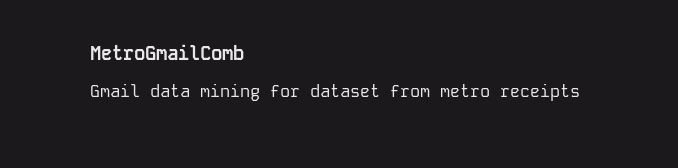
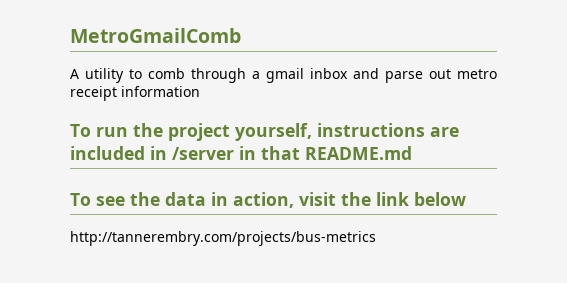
[90,83,580,101] Gmail data mining for dataset from metro receipts -> [70,68,497,83] [70,86,200,101] [70,123,459,141] [70,146,412,160] [70,192,466,208] [70,231,376,246] A utility to comb through a gmail inbox and parse out metro receipt information // To run the project yourself, instructions are included in /server in that README.md // To see the data in action, visit the link below // http://tannerembry.com/projects/bus-metrics

